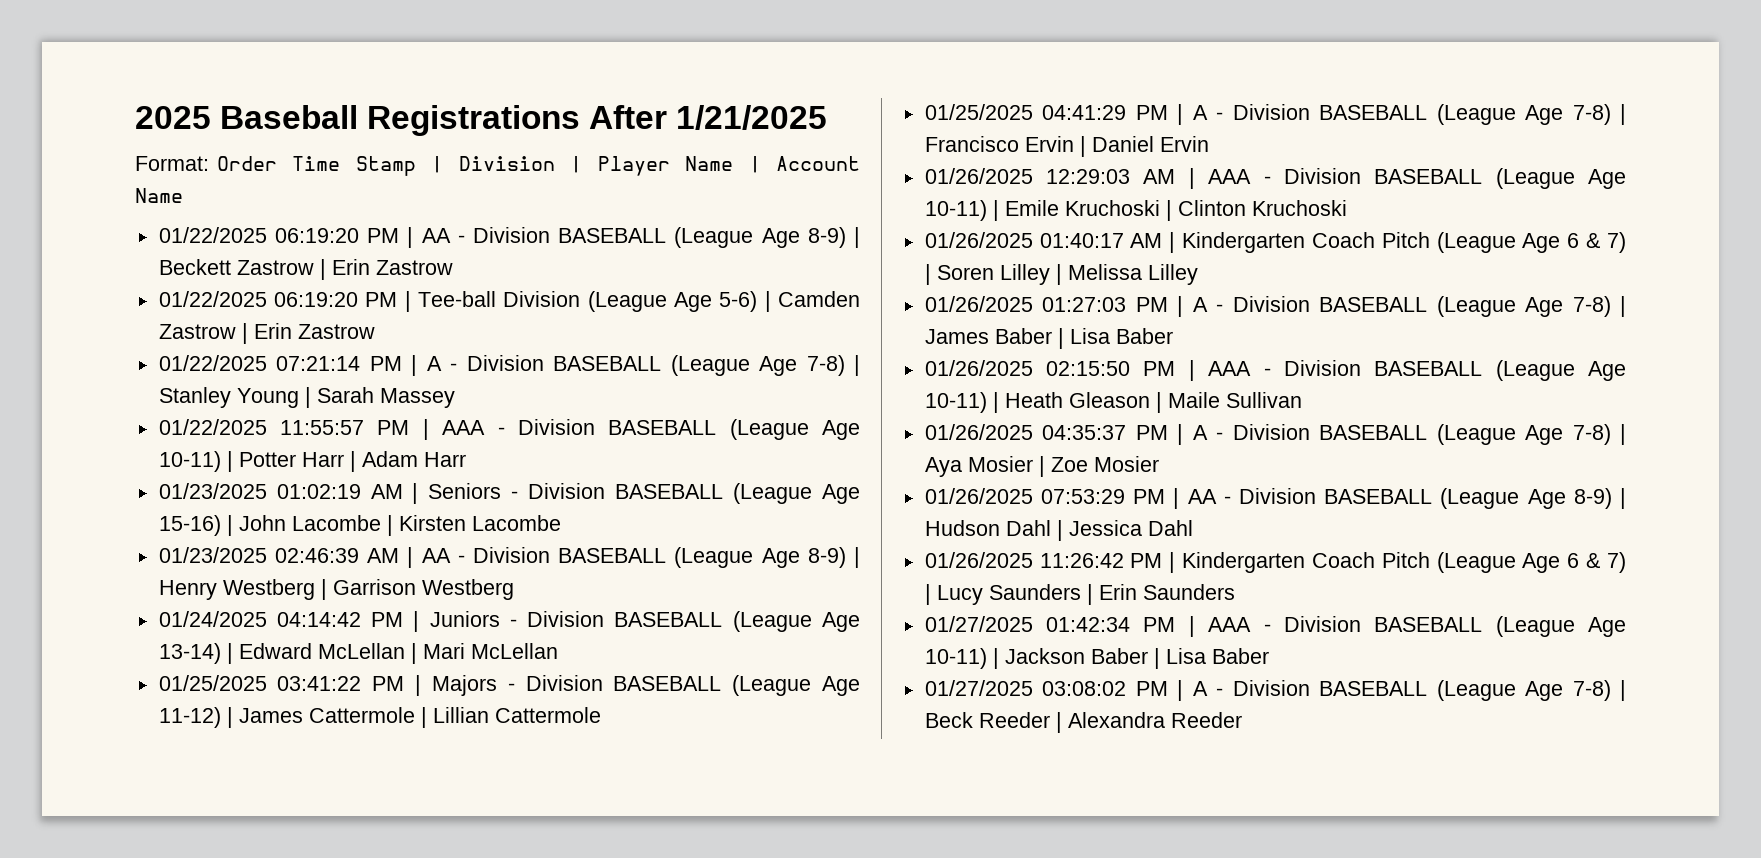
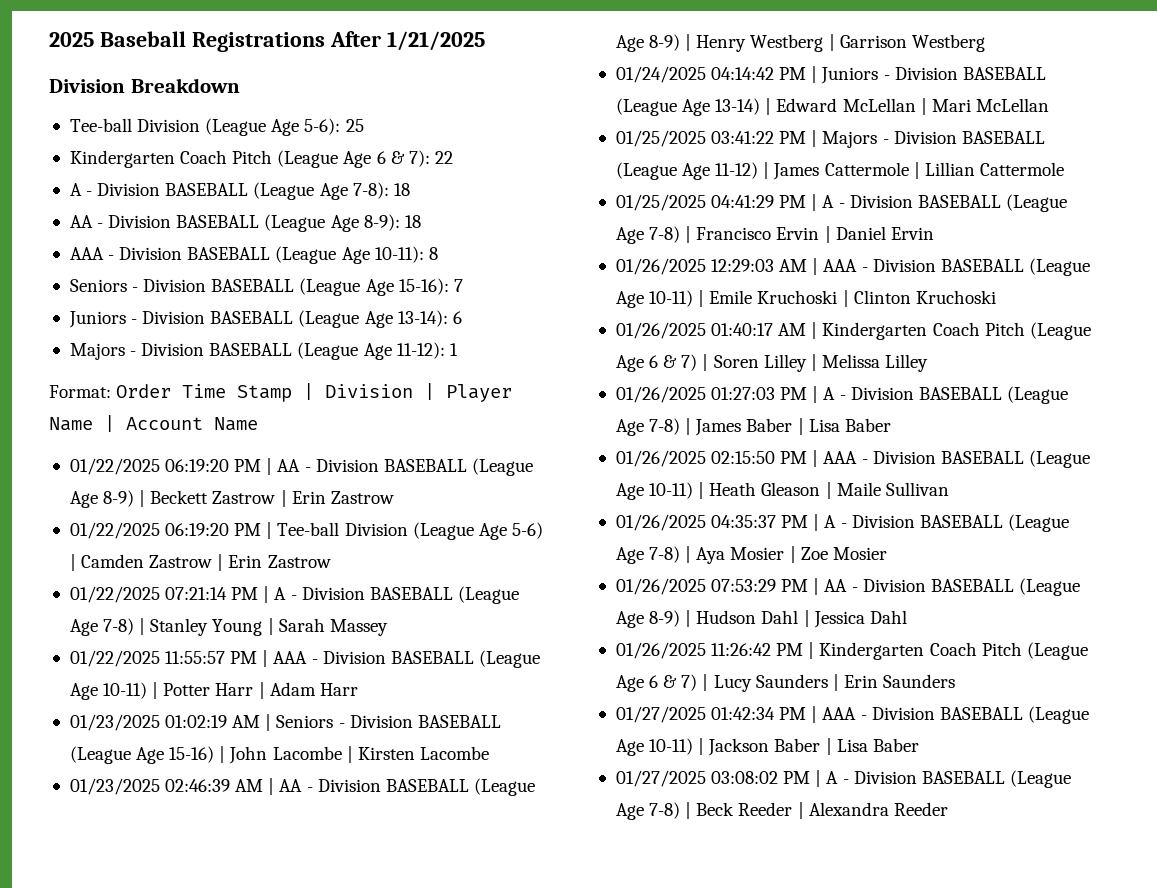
(828, 117) none -> [49,78,240,93] [69,118,364,136] [69,150,453,168] [69,182,410,200] [69,214,421,232] [69,246,438,264] [69,278,463,296] [68,310,462,328] [69,342,458,360] // Division Breakdown // Tee-ball Division (League Age 5-6): 25 // Kindergarten Coach Pitch (League Age 6 & 7): 22 // A - Division BASEBALL (League Age 7-8): 18 // AA - Division BASEBALL (League Age 8-9): 18 // AAA - Division BASEBALL (League Age 10-11): 8 // Seniors - Division BASEBALL (League Age 15-16): 7 // Juniors - Division BASEBALL (League Age 13-14): 6 // Majors - Division BASEBALL (League Age 11-12): 1

